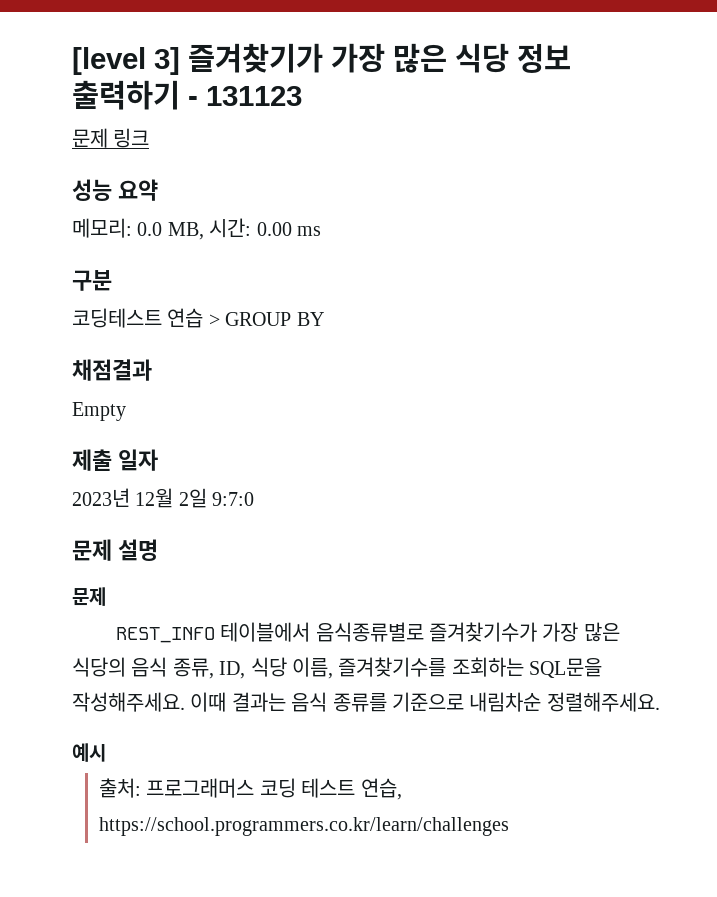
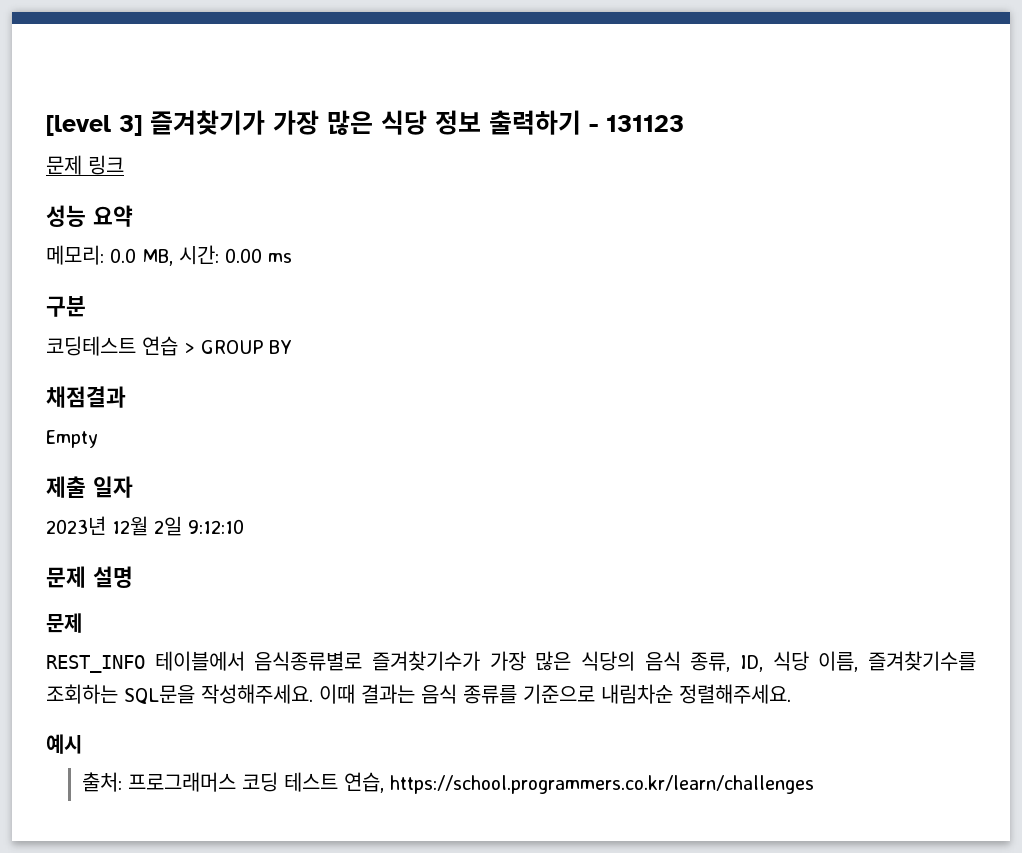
[212,492,255,506] 9:7:0 -> [188,519,244,534] 9:12:10

